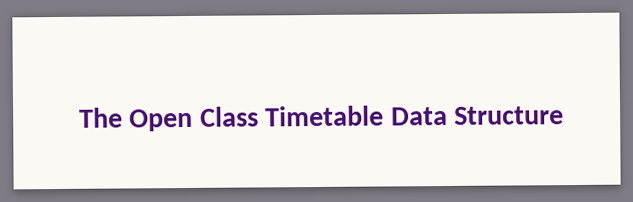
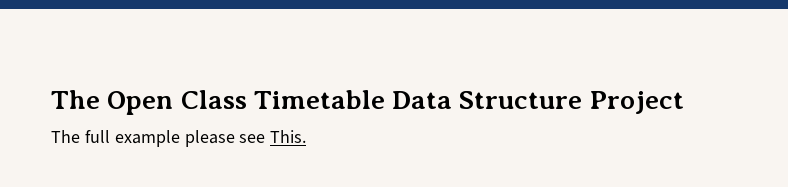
(565, 115) none -> [589,91,684,114] [51,130,307,147] Project // The full example please see This.

